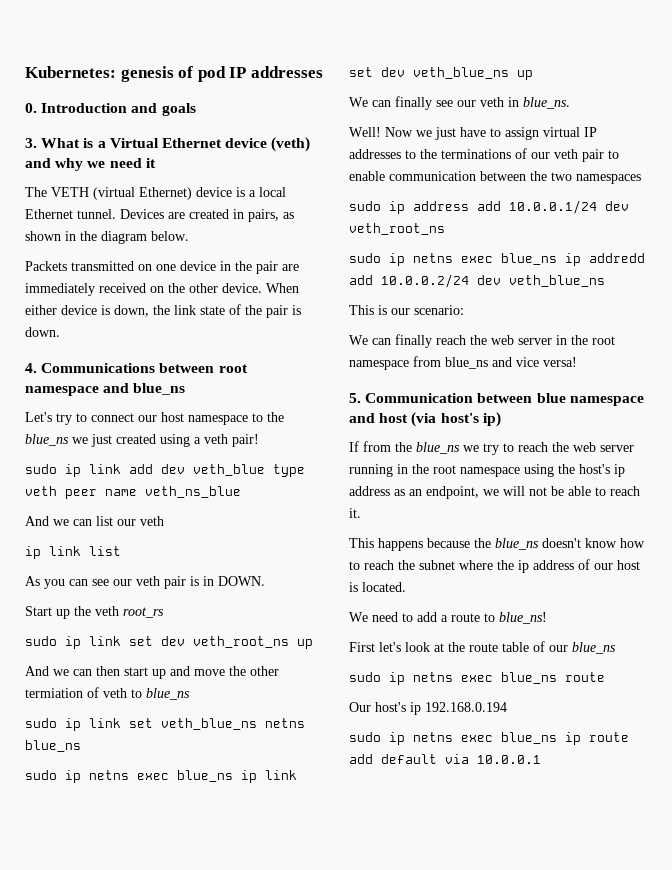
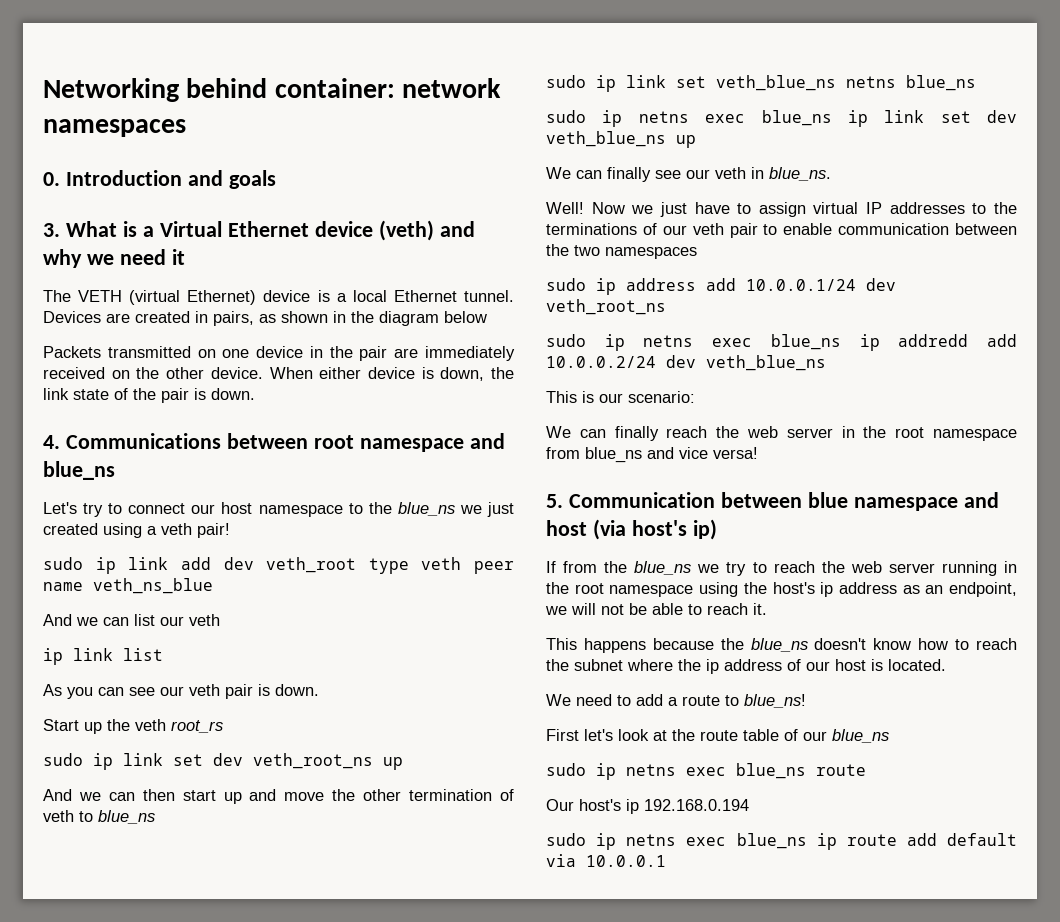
[25,66,323,82] Kubernetes: genesis of pod IP addresses -> [43,78,502,102] [43,119,186,137] Networking behind container: network namespaces
[151,231,189,241] below. -> [444,311,487,323] below
[193,464,265,476] veth_blue -> [266,557,357,573] veth_root
[203,576,265,586] in DOWN. -> [275,684,319,696] down.
[25,688,83,698] termiation -> [409,789,493,801] termination

